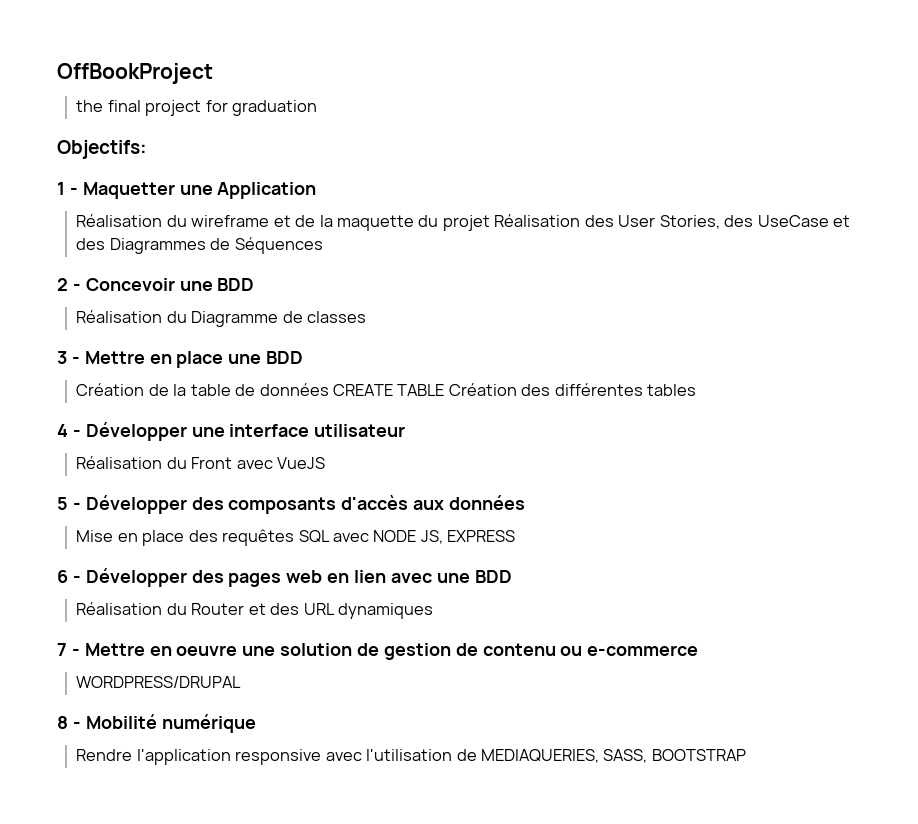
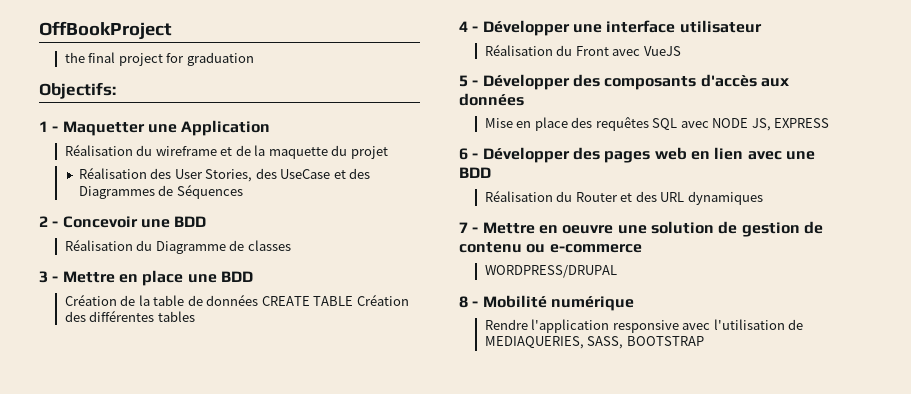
(490, 223) none -> (388, 152) //

